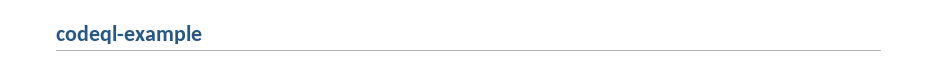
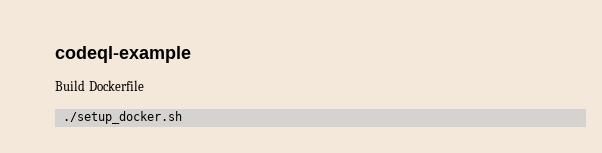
(202, 34) none -> [55,80,144,91] [62,111,182,124] // Build Dockerfile // ./setup_docker.sh

